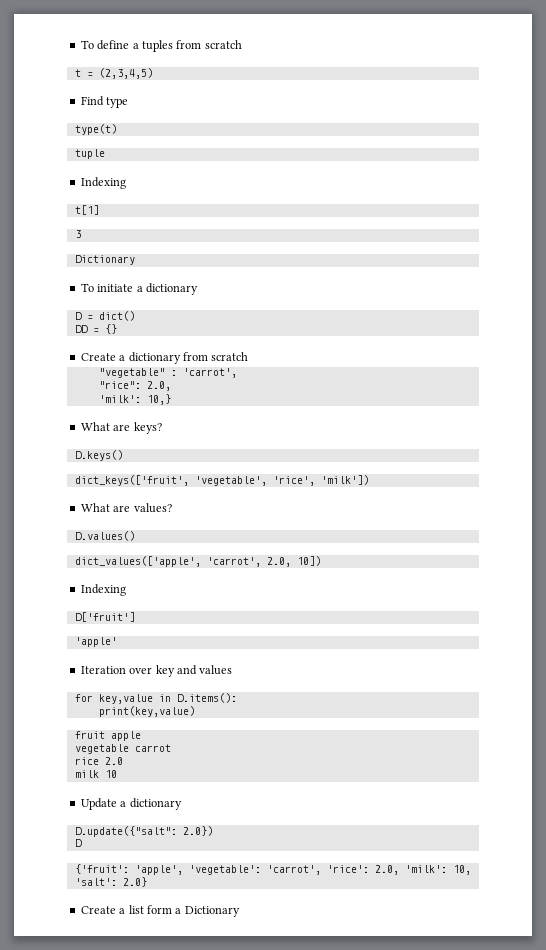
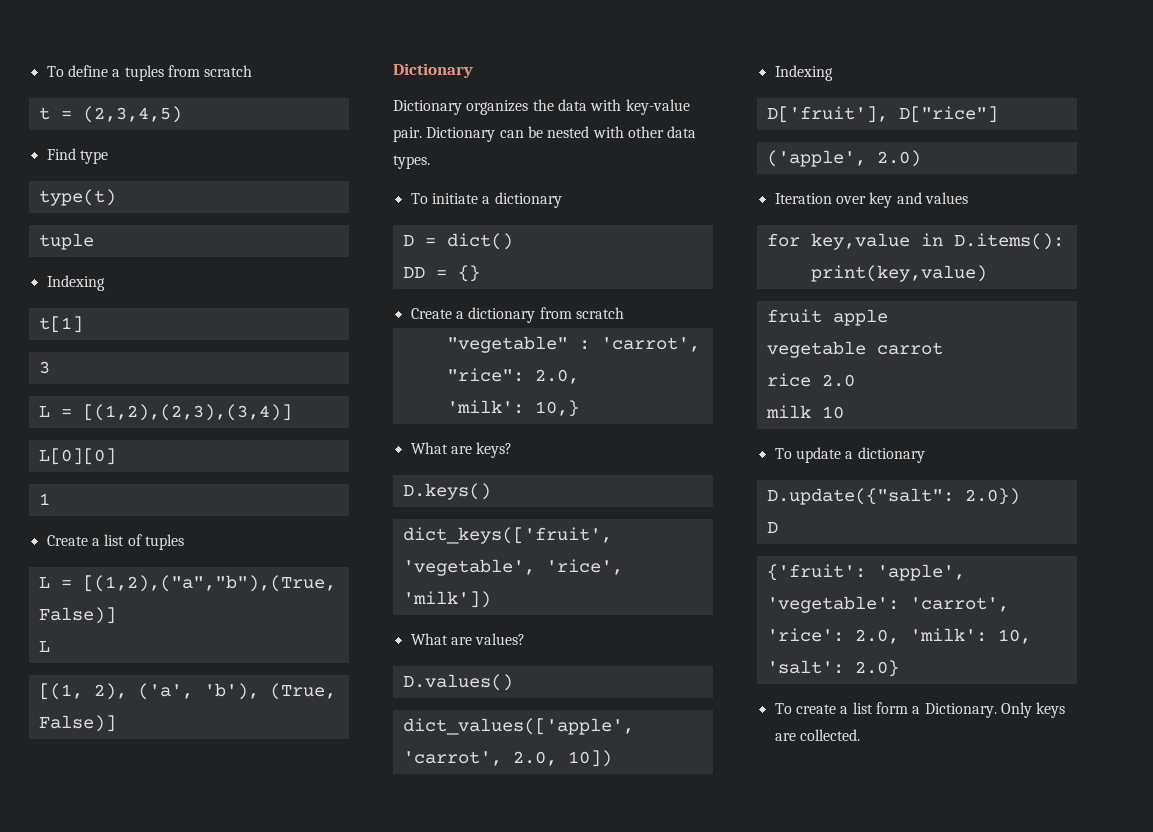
[74,255,135,265] Dictionary -> [38,404,292,421] [38,448,116,465] [38,493,50,505] [46,534,184,550] [38,575,336,592] [38,607,116,624] [38,641,50,652] [38,683,336,700] [38,715,116,732] [393,63,473,78] [393,99,690,115] [393,126,697,142] [393,155,430,169] L = [(1,2),(2,3),(3,4)] // L[0][0] // 1 // Create a list of tuples // L = [(1,2),("a","b"),(True, False)] // L // [(1, 2), ('a', 'b'), (True, False)] // Dictionary // Dictionary organizes the data with key-value pair. Dictionary can be nested with other data types.
[74,612,135,622] [74,637,117,647] D['fruit'] // 'apple' -> [766,106,998,123] [766,150,921,167] D['fruit'], D["rice"] // ('apple', 2.0)
[80,798,117,810] Update -> [774,447,841,463] To update
[80,906,116,914] Create -> [774,703,836,714] To create
[184,906,240,917] Dictionary -> [924,702,1066,718] [774,729,860,741] Dictionary. Only keys are collected.

